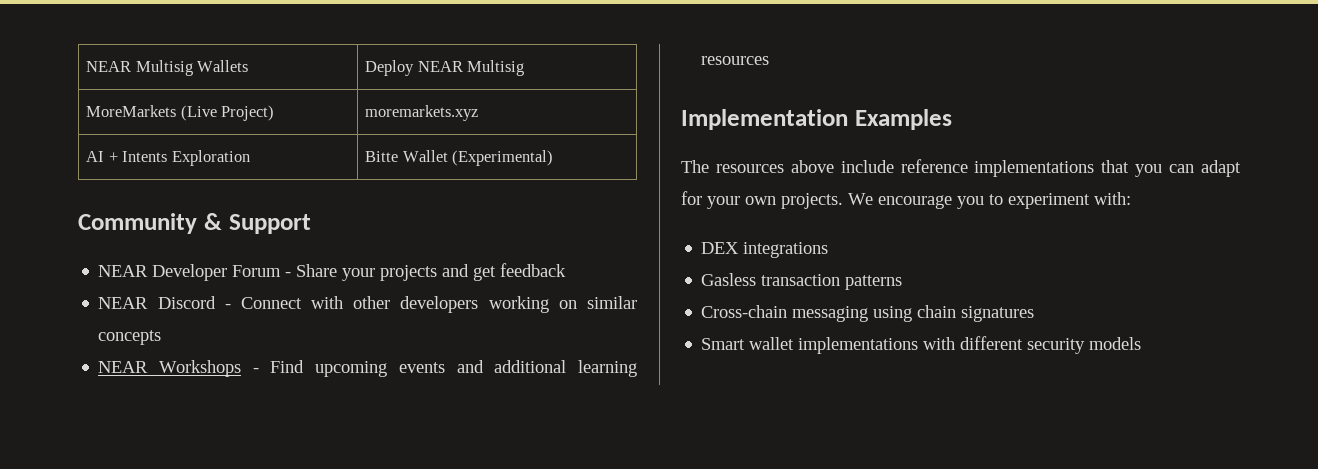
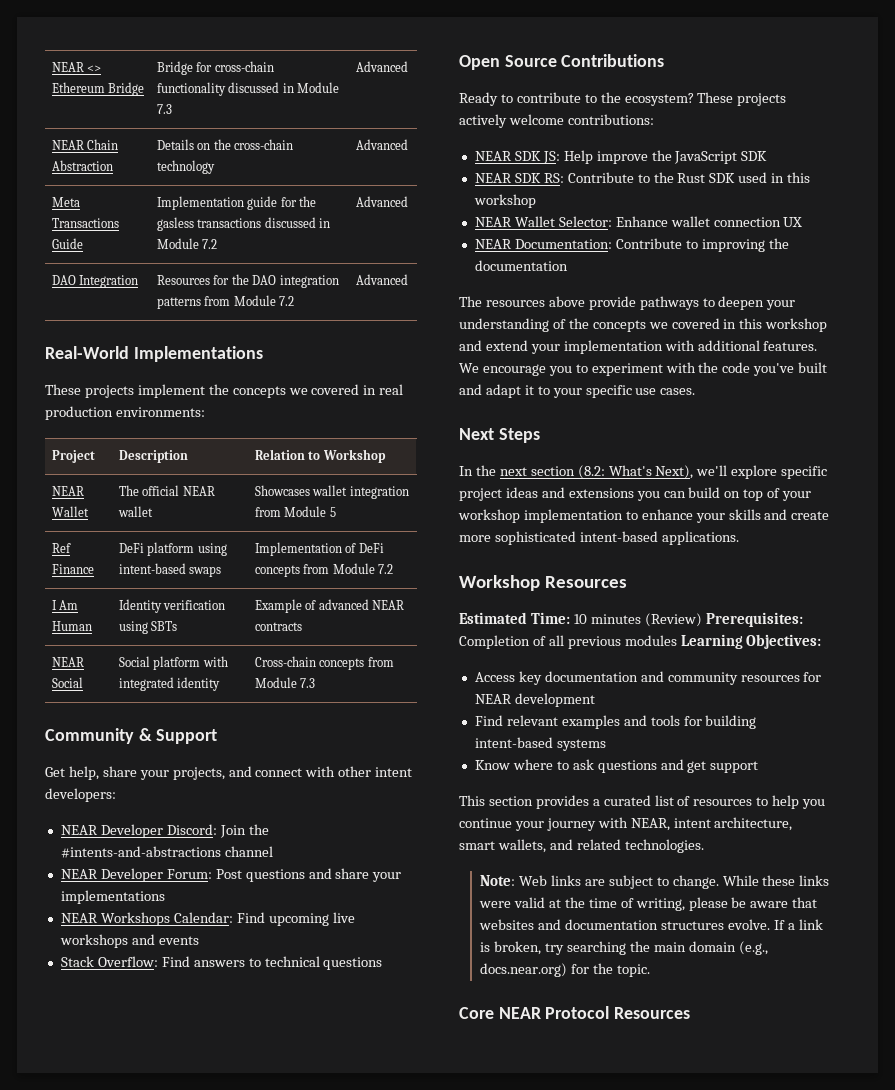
[86,60,249,76] [365,60,525,76] [86,105,275,121] [365,105,479,121] [86,150,250,166] [365,150,554,166] [78,213,311,234] [98,263,567,281] [98,296,637,313] [98,330,162,345] NEAR Multisig Wallets | Deploy NEAR Multisig // MoreMarkets (Live Project) | moremarkets.xyz // AI + Intents Exploration | Bitte Wallet (Experimental) // Community & Support // NEAR Developer Forum - Share your projects and get feedback // NEAR Discord - Connect with other developers working on similar concepts -> [51,62,102,72] [51,82,145,96] [156,61,274,75] [156,82,340,96] [156,104,172,114] [355,61,408,72] [51,139,119,150] [51,160,113,171] [156,139,294,150] [156,160,215,174] [355,139,408,150] [51,197,80,207] [51,218,119,228] [51,238,83,249] [156,196,317,210] [156,217,331,231] [156,238,218,249] [355,196,408,207] [51,275,139,288] [156,274,339,288] [156,295,295,309] [355,274,408,285] [45,346,263,362] [45,384,404,398] [45,406,205,420] [51,450,95,463] [118,450,188,463] [254,449,386,463] [51,486,84,496] [51,506,89,517] [118,485,215,496] [117,506,153,517] [254,485,409,499] [254,506,336,517] [51,543,71,553] [51,564,94,574] [118,542,227,556] [118,563,222,577] [254,542,384,556] [254,563,394,577] [51,600,79,610] [51,621,92,631] [118,599,226,613] [118,621,178,634] [254,599,405,613] [254,622,302,631] [51,657,84,667] [51,677,83,688] [118,656,228,670] [118,677,221,691] [254,656,394,670] [254,677,316,688] [45,728,218,744] [45,766,413,780] [45,788,116,802] [60,824,269,838] [60,846,273,858] [60,868,402,882] [60,890,165,904] NEAR <> Ethereum Bridge | Bridge for cross-chain functionality discussed in Module 7.3 | Advanced // NEAR Chain Abstraction | Details on the cross-chain technology | Advanced // Meta Transactions Guide | Implementation guide for the gasless transactions discussed in Module 7.2 | Advanced // DAO Integration | Resources for the DAO integration patterns from Module 7.2 | Advanced // Real-World Implementations // These projects implement the concepts we covered in real production environments: // Project | Description | Relation to Workshop // NEAR Wallet | The official NEAR wallet | Showcases wallet integration from Module 5 // Ref Finance | DeFi platform using intent-based swaps | Implementation of DeFi concepts from Module 7.2 // I Am Human | Identity verification using SBTs | Example of advanced NEAR contracts // NEAR Social | Social platform with integrated identity | Cross-chain concepts from Module 7.3 // Community & Support // Get help, share your projects, and connect with other intent developers: // NEAR Developer Discord: Join the #intents-and-abstractions channel // NEAR Developer Forum: Post questions and share your implementations
[252,368,259,373] - -> [173,912,233,923] Calendar:
[398,360,637,377] [701,56,770,65] [681,109,952,130] [681,159,1241,177] [681,191,843,209] events and additional learning resources // Implementation Examples // The resources above include reference implementations that you can adapt for your own projects. -> [332,912,355,923] [59,934,199,948] [60,956,383,970] [459,54,665,70] [459,92,787,106] [459,114,654,128] [474,150,768,164] [474,172,811,183] [473,194,536,208] [474,216,803,227] [474,238,789,252] [474,260,568,271] [459,296,796,310] [459,318,828,332] [459,340,818,354] live workshops and events // Stack Overflow: Find answers to technical questions // Open Source Contributions // Ready to contribute to the ecosystem? These projects actively welcome contributions: // NEAR SDK JS: Help improve the JavaScript SDK // NEAR SDK RS: Contribute to the Rust SDK used in this workshop // NEAR Wallet Selector: Enhance wallet connection UX // NEAR Documentation: Contribute to improving the documentation // The resources above provide pathways to deepen your understanding of the concepts we covered in this workshop and extend your implementation with additional features.
[1094,192,1131,205] [701,242,829,258] [701,273,903,290] [701,305,1035,322] [701,336,1142,354] with: // DEX integrations // Gasless transaction patterns // Cross-chain messaging using chain signatures // Smart wallet implementations with different security models -> [665,362,828,376] [459,384,696,398] [459,428,540,443] [459,465,828,479] [459,487,812,501] [458,509,830,523] [459,531,739,545] [459,575,628,591] [459,612,803,627] [459,634,822,649] [474,671,822,685] [474,693,595,707] [474,715,757,729] [474,737,606,751] [474,759,759,773] [459,795,826,809] [459,817,793,831] [459,839,704,853] [480,875,830,889] [479,897,818,911] [479,919,823,930] [480,941,768,955] [480,963,650,977] [459,1006,691,1019] with the code you've built and adapt it to your specific use cases. // Next Steps // In the next section (8.2: What's Next), we'll explore specific project ideas and extensions you can build on top of your workshop implementation to enhance your skills and create more sophisticated intent-based applications. // Workshop Resources // Estimated Time: 10 minutes (Review) Prerequisites: Completion of all previous modules Learning Objectives: // Access key documentation and community resources for NEAR development // Find relevant examples and tools for building intent-based systems // Know where to ask questions and get support // This section provides a curated list of resources to help you continue your journey with NEAR, intent architecture, smart wallets, and related technologies. // Note: Web links are subject to change. While these links were valid at the time of writing, please be aware that websites and documentation structures evolve. If a link is broken, try searching the main domain (e.g., docs.near.org) for the topic. // Core NEAR Protocol Resources

